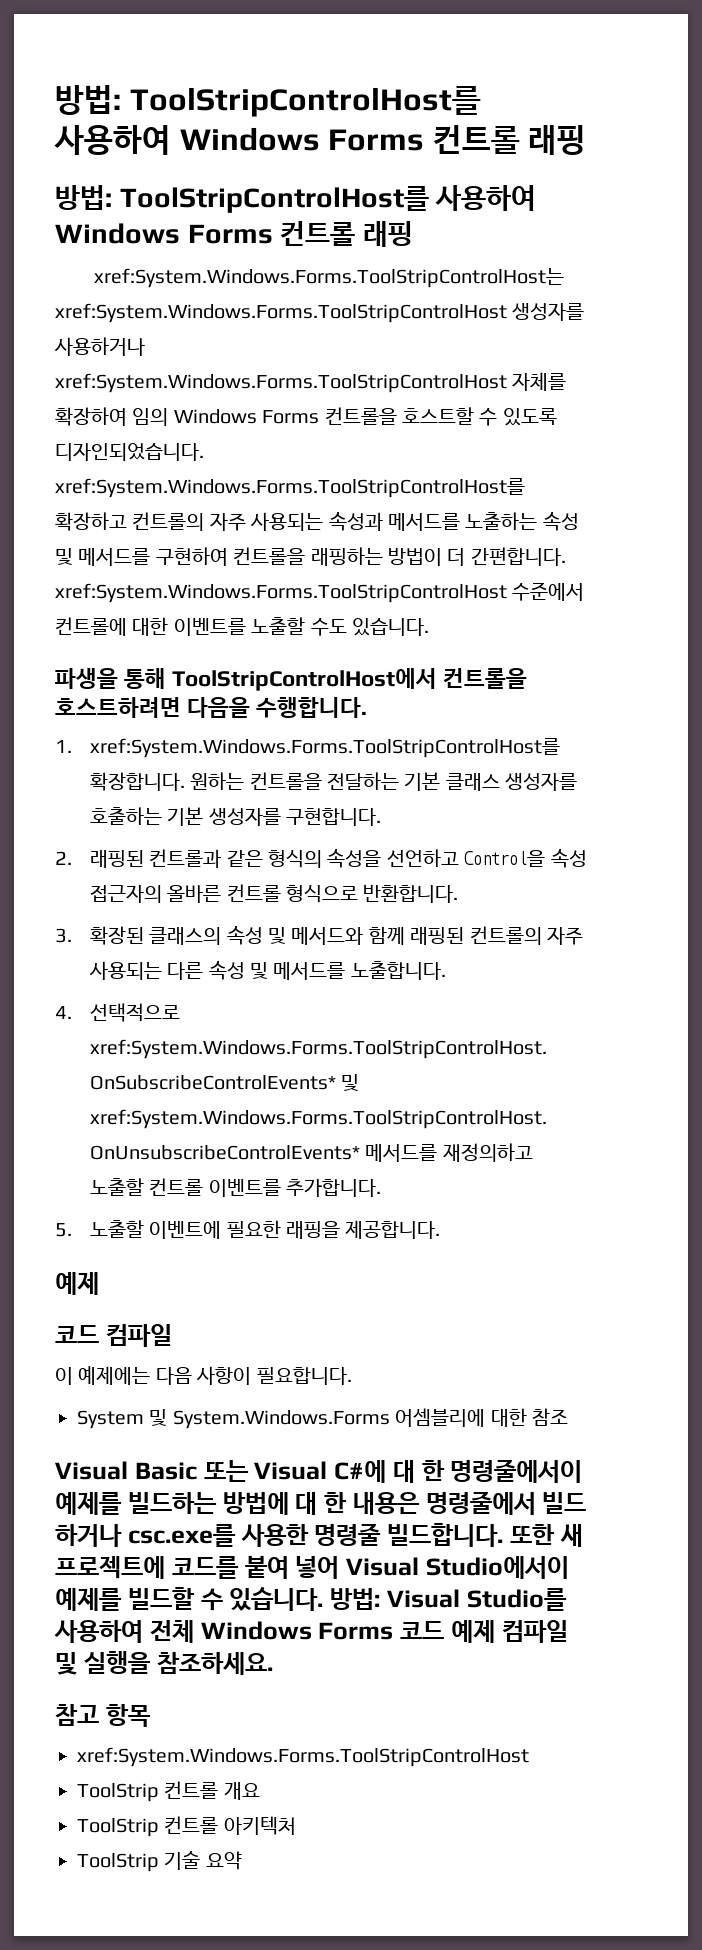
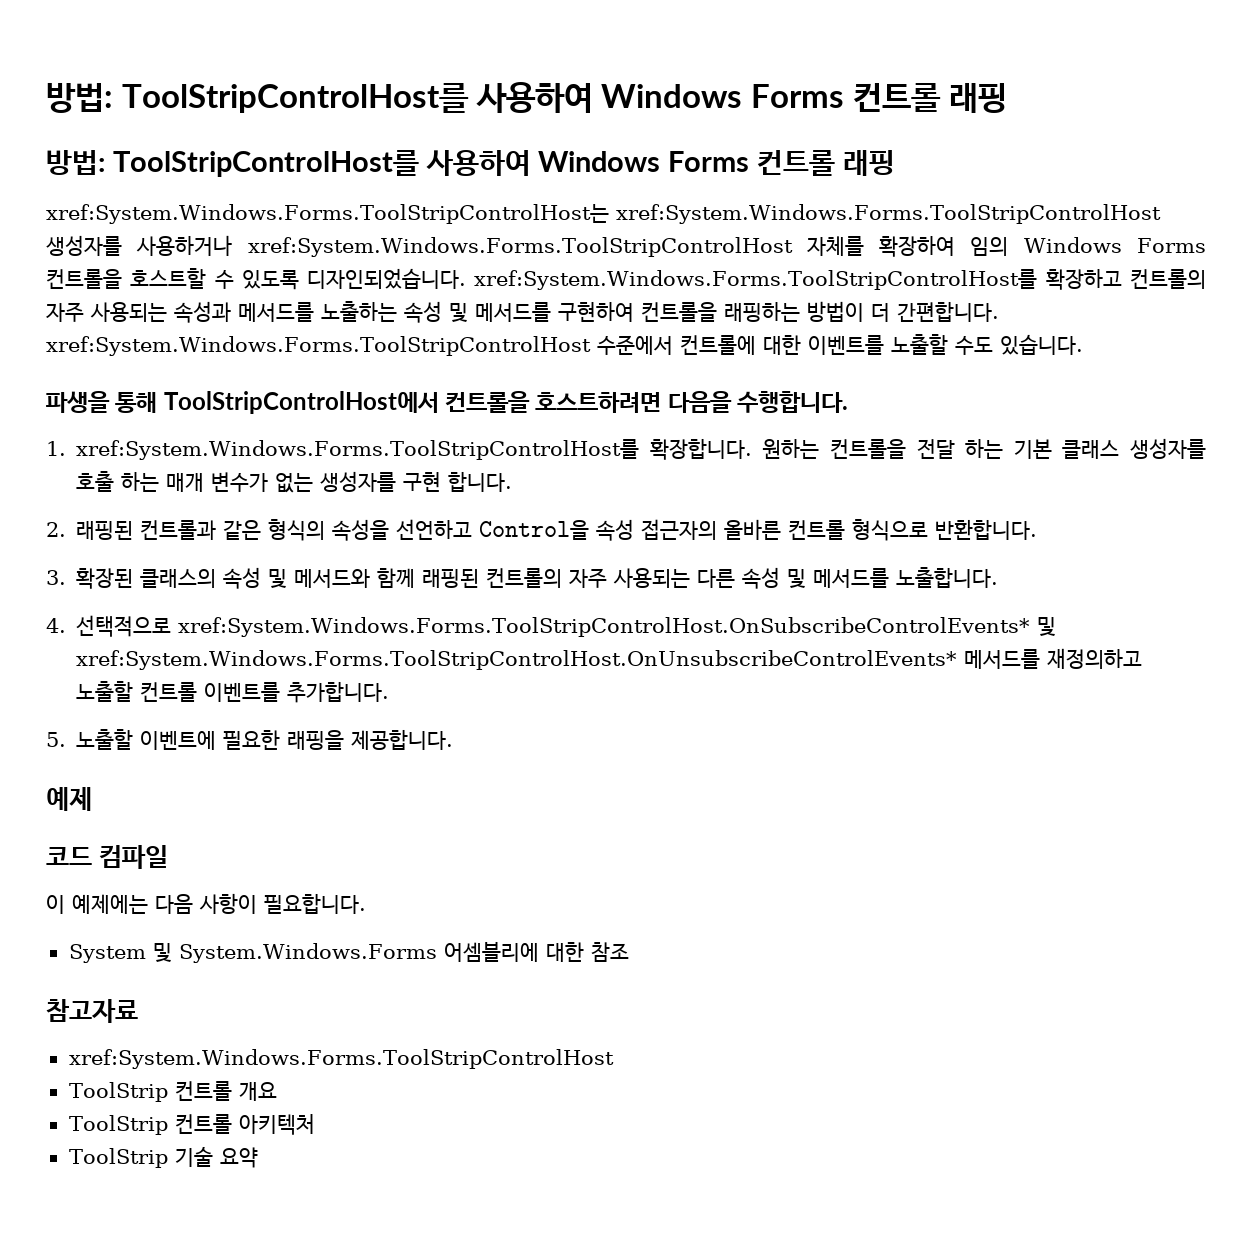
[326,772,399,790] 전달하는 -> [916,439,1004,459] 전달 하는
[89,807,381,826] 호출하는 기본 생성자를 구현합니다. -> [76,471,513,493] 호출 하는 매개 변수가 없는 생성자를 구현 합니다.
[55,1459,583,1483] [55,1491,587,1515] [55,1523,583,1547] [55,1555,569,1579] [55,1587,567,1611] [54,1620,568,1643] [55,1651,273,1675] [55,1704,151,1727] Visual Basic 또는 Visual C#에 대 한 명령줄에서이 예제를 빌드하는 방법에 대 한 내용은 명령줄에서 빌드 하거나 csc.exe를 사용한 명령줄 빌드합니다. 또한 새 프로젝트에 코드를 붙여 넣어 Visual Studio에서이 예제를 빌드할 수 있습니다. 방법: Visual Studio를 사용하여 전체 Windows Forms 코드 예제 컴파일 및 실행을 참조하세요. // 참고 항목 -> [46,999,138,1023] 참고자료

